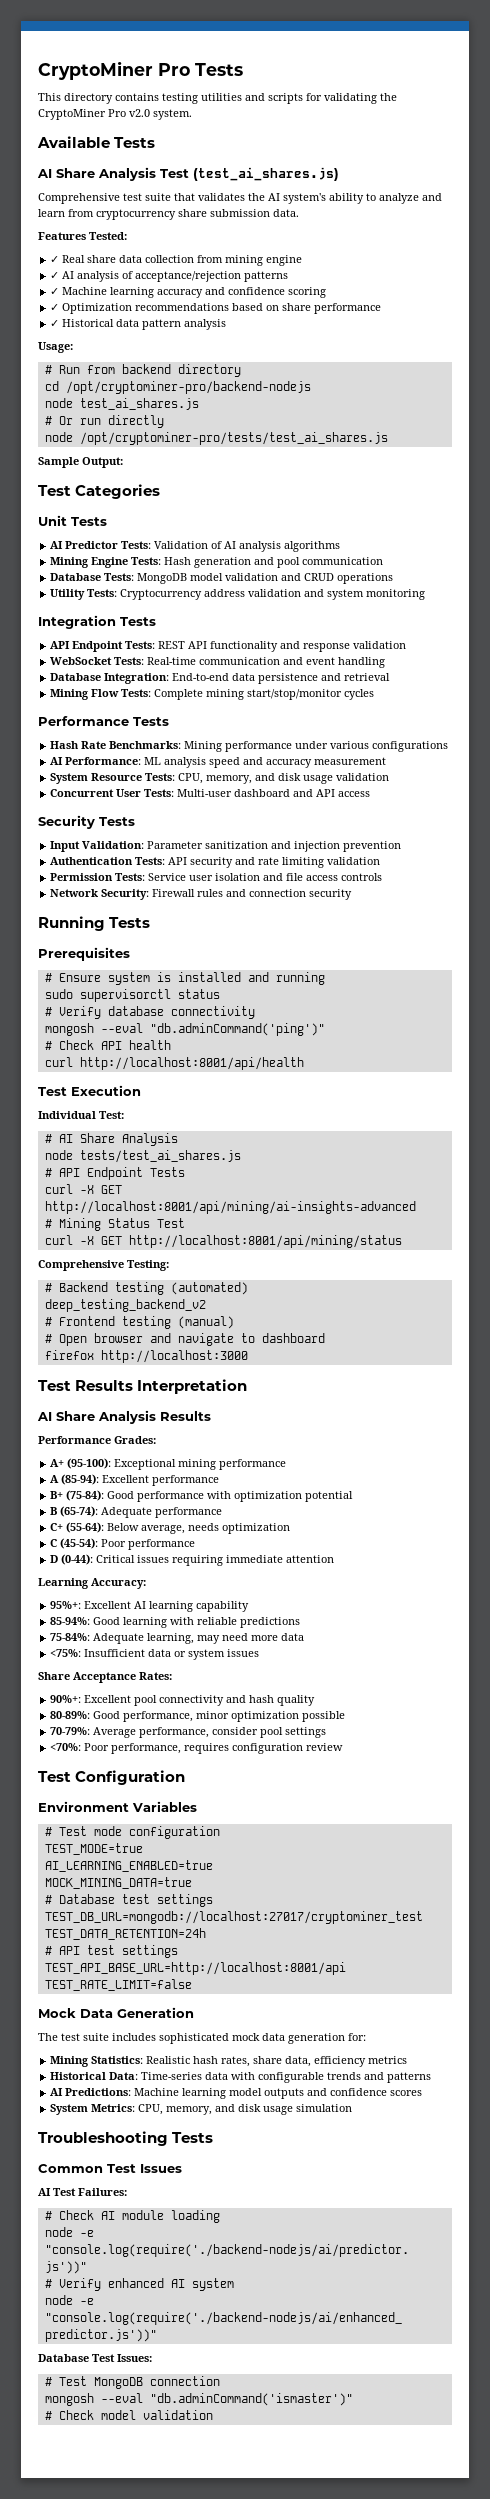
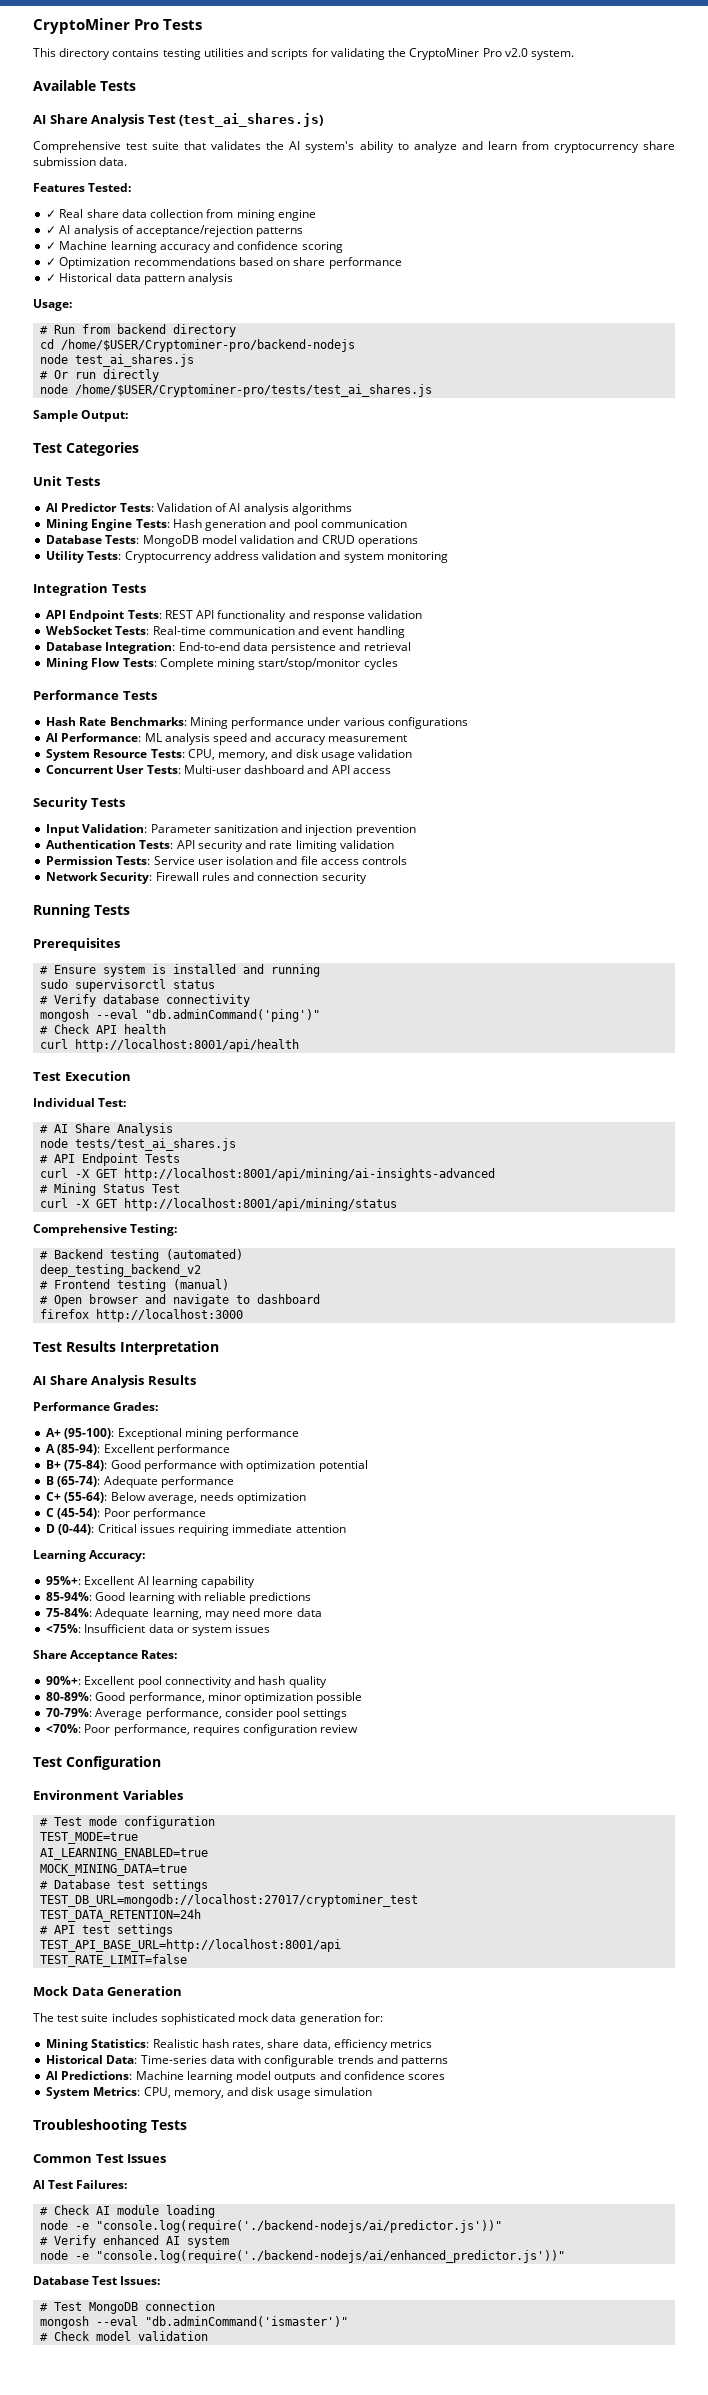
[65,381,311,394] /opt/cryptominer-pro/backend-nodejs -> [61,339,356,352] /home/$USER/Cryptominer-pro/backend-nodejs
[79,432,388,445] /opt/cryptominer-pro/tests/test_ai_shares.js -> [75,384,433,397] /home/$USER/Cryptominer-pro/tests/test_ai_shares.js

